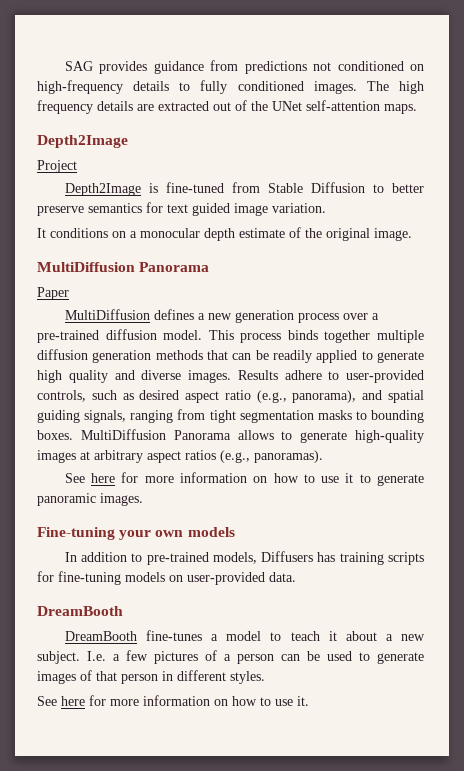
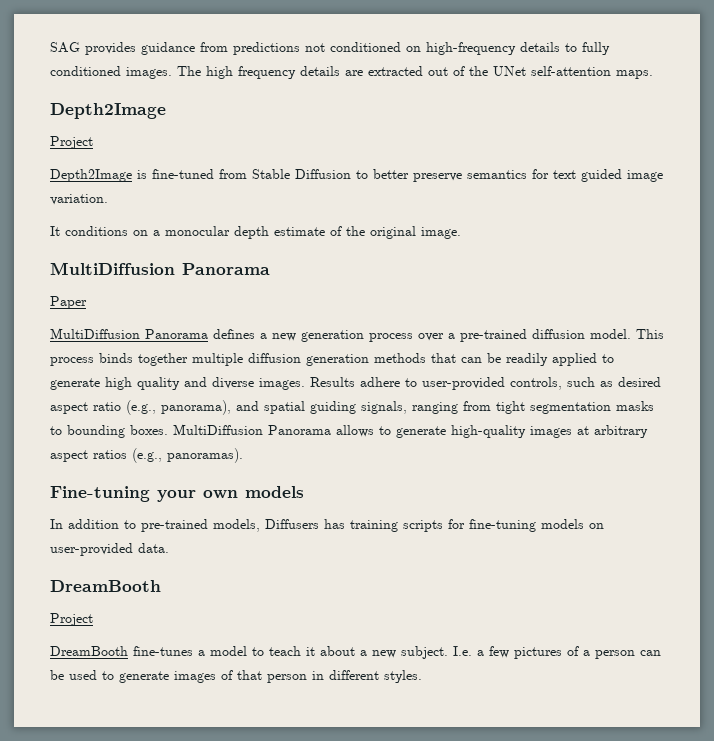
(150, 314) none -> [145,329,208,339] Panorama
[64,472,424,486] [37,493,143,506] // See here for more information on how to use it to generate panoramic images. -> (243, 455) none
(123, 611) none -> [50,613,93,626] // Project
[37,695,309,706] // See here for more information on how to use it. -> (422, 676) none

